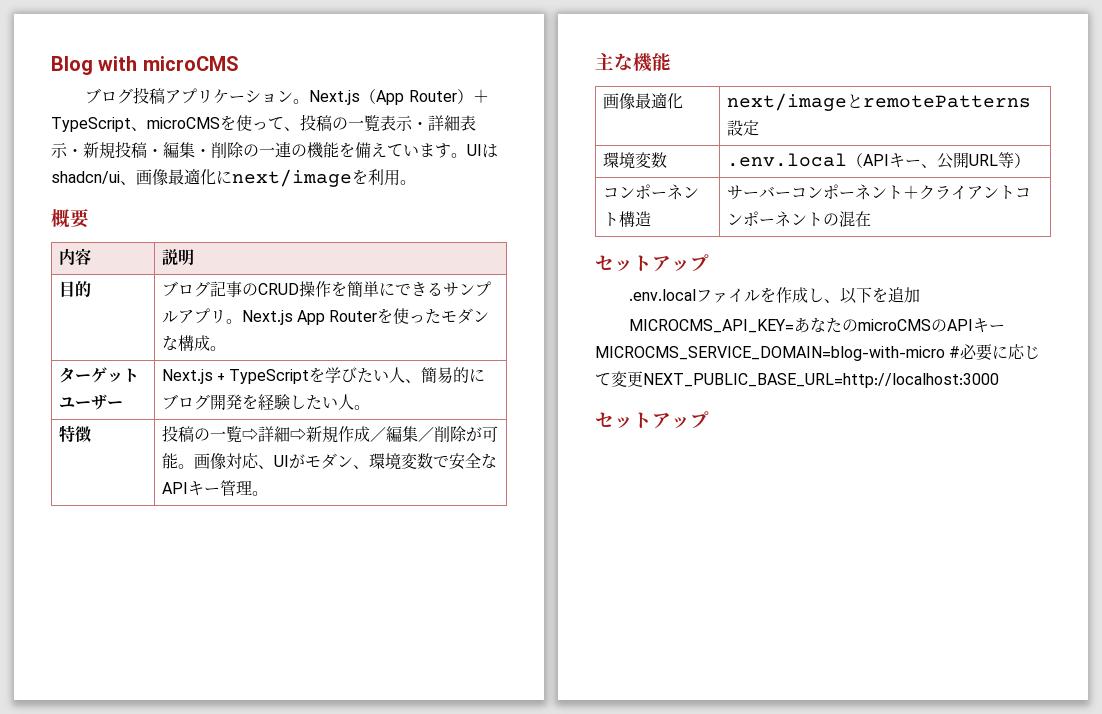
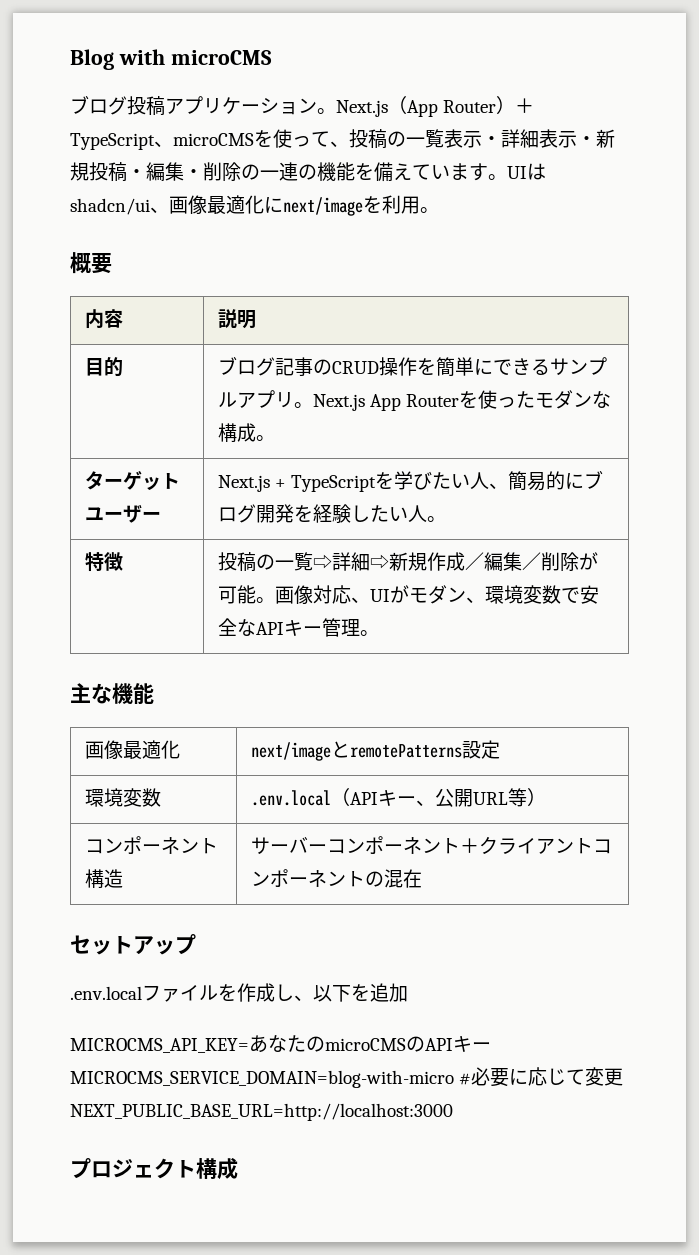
[595,411,709,429] セットアップ -> [70,1157,238,1180] プロジェクト構成

